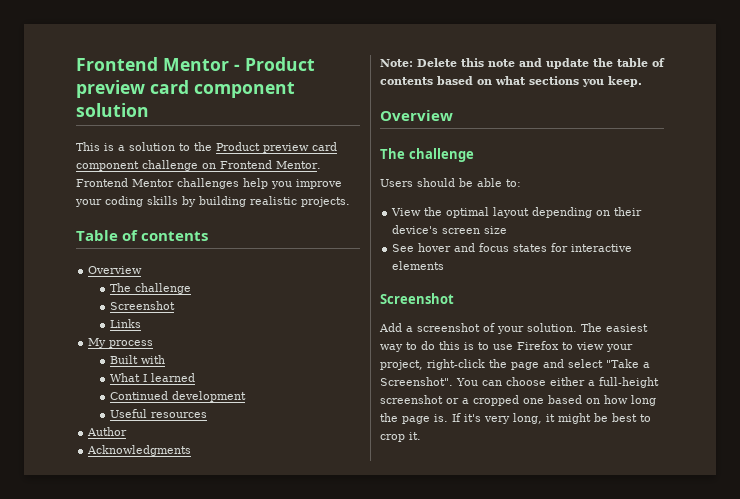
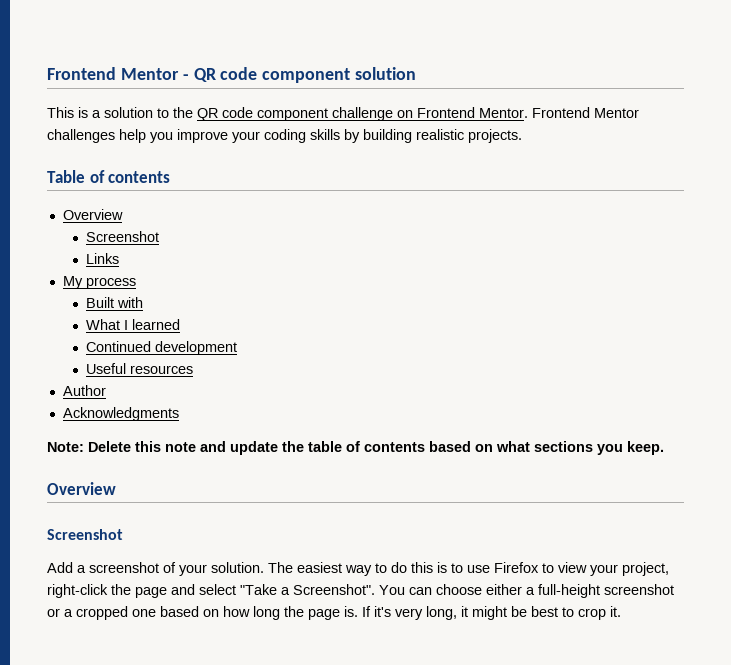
[245,57,315,71] [76,80,189,98] Product preview card -> [193,67,258,82] QR code
[216,142,337,153] Product preview card -> [197,107,253,121] QR code
[109,283,191,294] // The challenge -> (123, 214) none
[380,148,474,162] [380,178,521,187] [391,207,643,218] [392,225,508,234] [392,243,633,252] [392,261,445,270] // The challenge // Users should be able to: // View the optimal layout depending on their device's screen size // See hover and focus states for interactive elements -> (116, 488) none

